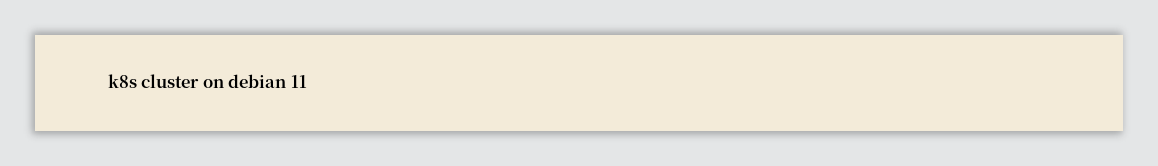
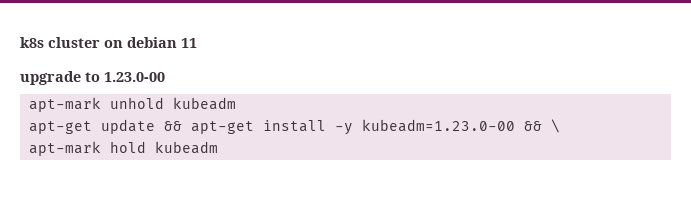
(307, 81) none -> [20,71,165,85] [28,97,236,112] [28,119,560,135] [28,141,218,156] // upgrade to 1.23.0-00 // apt-mark unhold kubeadm // apt-get update && apt-get install -y kubeadm=1.23.0-00 && \ // apt-mark hold kubeadm

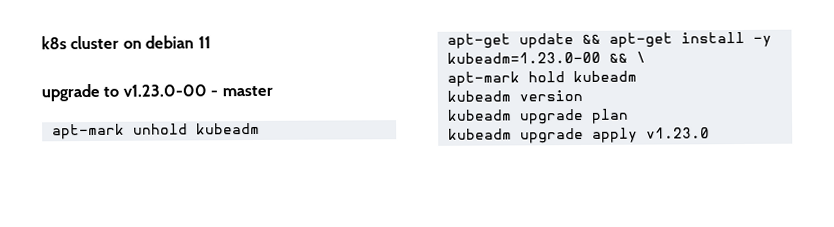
[104,72,165,82] 1.23.0-00 -> [122,84,273,97] v1.23.0-00 - master
(218, 147) none -> [447,89,584,102] [447,108,630,125] [448,127,711,144] // kubeadm version // kubeadm upgrade plan // kubeadm upgrade apply v1.23.0

